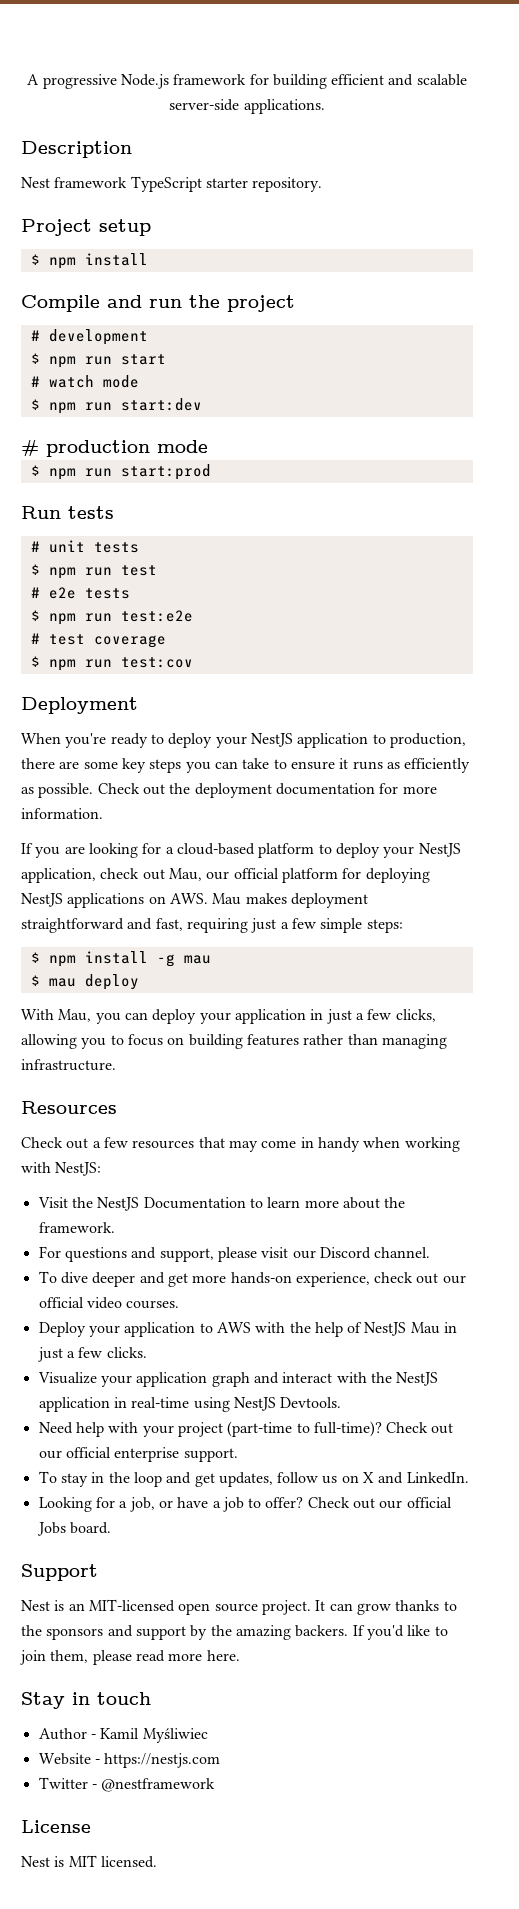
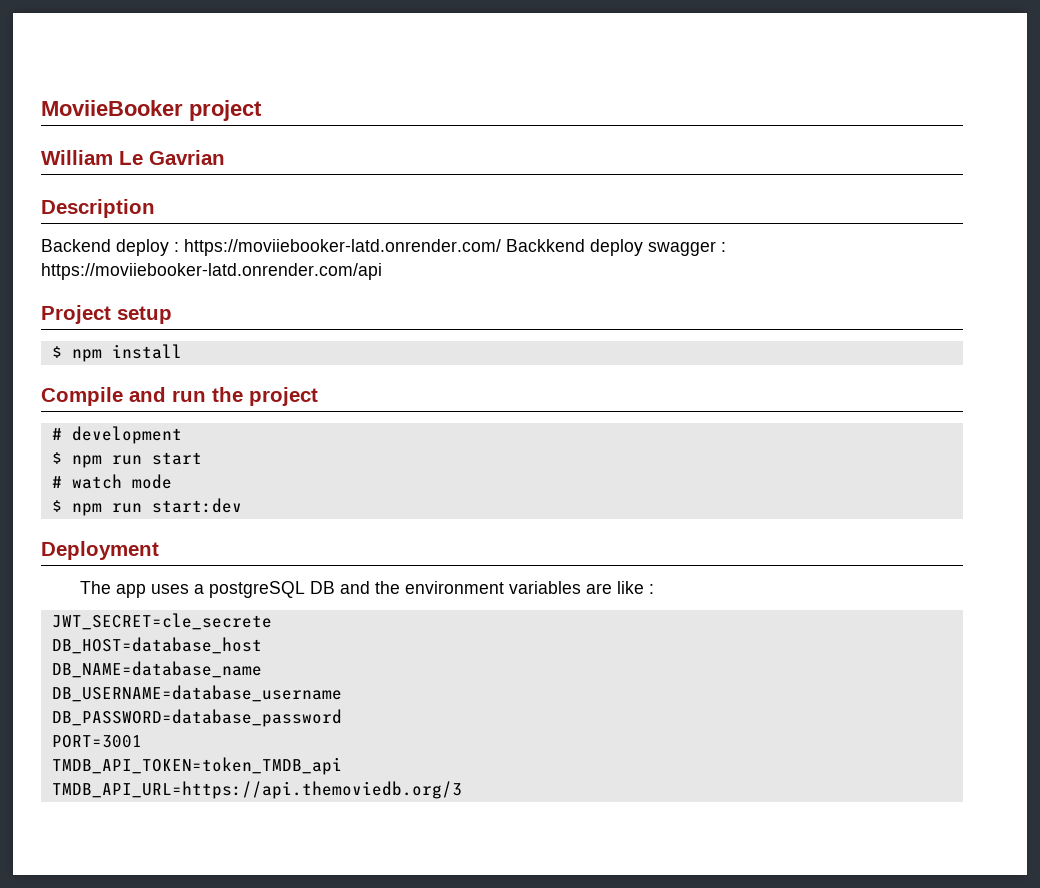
[27,74,467,89] [169,99,325,114] [21,141,132,158] [21,176,323,192] A progressive Node.js framework for building efficient and scalable server-side applications. // Description // Nest framework TypeScript starter repository. -> [41,100,262,121] [41,150,225,165] [41,199,155,218] [41,239,726,256] [41,263,382,280] MoviieBooker project // William Le Gavrian // Description // Backend deploy : https://moviiebooker-latd.onrender.com/ Backkend deploy swagger : https://moviiebooker-latd.onrender.com/api
[21,439,208,457] [30,464,211,480] [21,506,114,519] [30,540,139,553] [30,564,157,579] [30,587,130,599] [30,610,193,625] [30,633,166,648] [30,656,193,671] [21,697,138,714] [21,733,466,748] [21,758,471,773] [21,783,437,798] [21,808,103,819] [21,843,461,858] [21,868,430,883] [21,893,368,908] [21,918,403,933] [30,951,211,967] [30,974,139,990] [21,1009,436,1024] [21,1034,447,1049] [21,1059,116,1071] [21,1101,117,1114] [21,1137,460,1152] [21,1162,102,1176] [37,1197,406,1211] [38,1222,115,1233] [38,1246,431,1262] [38,1271,466,1287] [38,1297,180,1309] [38,1322,458,1337] [37,1347,147,1362] [37,1372,439,1387] [38,1397,342,1412] [38,1421,454,1437] [38,1447,238,1462] [38,1471,469,1487] [38,1497,452,1512] [36,1522,111,1536] [21,1564,98,1581] [21,1599,457,1615] [21,1625,448,1640] [20,1650,240,1665] [21,1692,151,1709] [38,1728,208,1743] [38,1753,221,1768] [38,1777,216,1792] [21,1820,91,1833] [21,1855,157,1868] # production mode // $ npm run start:prod // Run tests // # unit tests // $ npm run test // # e2e tests // $ npm run test:e2e // # test coverage // $ npm run test:cov // Deployment // When you're ready to deploy your NestJS application to production, there are some key steps you can take to ensure it runs as efficiently as possible. Check out the deployment documentation for more information. // If you are looking for a cloud-based platform to deploy your NestJS application, check out Mau, our official platform for deploying NestJS applications on AWS. Mau makes deployment straightforward and fast, requiring just a few simple steps: // $ npm install -g mau // $ mau deploy // With Mau, you can deploy your application in just a few clicks, allowing you to focus on building features rather than managing infrastructure. // Resources // Check out a few resources that may come in handy when working with NestJS: // Visit the NestJS Documentation to learn more about the framework. // For questions and support, please visit our Discord channel. // To dive deeper and get more hands-on experience, check out our official video courses. // Deploy your application to AWS with the help of NestJS Mau in just a few clicks. // Visualize your application graph and interact with the NestJS application in real-time using NestJS Devtools. // Need help with your project (part-time to full-time)? Check out our official enterprise support. // To stay in the loop and get updates, follow us on X and LinkedIn. // Looking for a job, or have a job to offer? Check out our official Jobs board. // Support // Nest is an MIT-licensed open source project. It can grow thanks to the sponsors and support by the amazing backers. If you'd like to join them, please read more here. // Stay in touch // Author - Kamil Myśliwiec // Website - https://nestjs.com // Twitter - @nestframework // License // Nest is MIT licensed. -> [41,541,159,560] [80,581,655,598] [51,613,272,630] [51,637,262,654] [51,661,262,678] [51,685,342,702] [51,709,342,727] [51,735,142,748] [51,757,342,775] [51,781,462,799] Deployment // The app uses a postgreSQL DB and the environment variables are like : // JWT_SECRET=cle_secrete // DB_HOST=database_host // DB_NAME=database_name // DB_USERNAME=database_username // DB_PASSWORD=database_password // PORT=3001 // TMDB_API_TOKEN=token_TMDB_api // TMDB_API_URL=https://api.themoviedb.org/3

